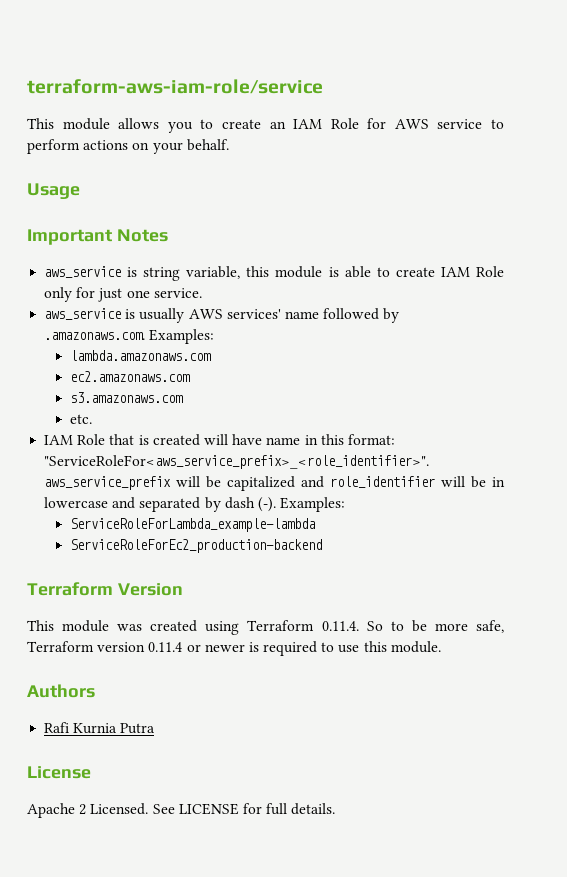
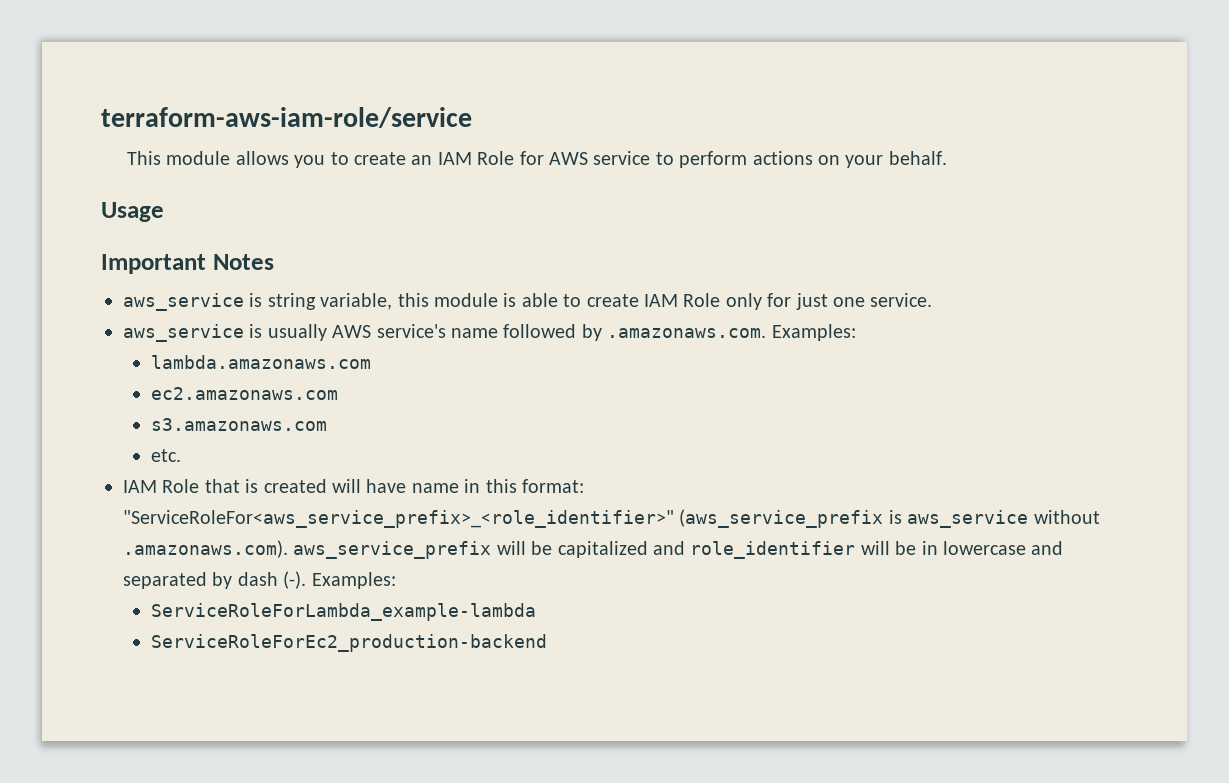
[226,309,281,319] services' -> [376,324,446,338] service's
[44,455,430,469] "ServiceRoleFor<aws_service_prefix>_<role_identifier>". -> [123,509,1100,528] [123,540,288,558] "ServiceRoleFor<aws_service_prefix>_<role_identifier>" (aws_service_prefix is aws_service without .amazonaws.com).
[27,582,183,596] [27,620,504,635] [27,641,441,656] [27,684,95,698] [44,722,156,734] [27,766,91,779] [27,803,336,818] // Terraform Version // This module was created using Terraform 0.11.4. So to be more safe, Terraform version 0.11.4 or newer is required to use this module. // Authors // Rafi Kurnia Putra // License // Apache 2 Licensed. See LICENSE for full details. -> (547, 643) none

